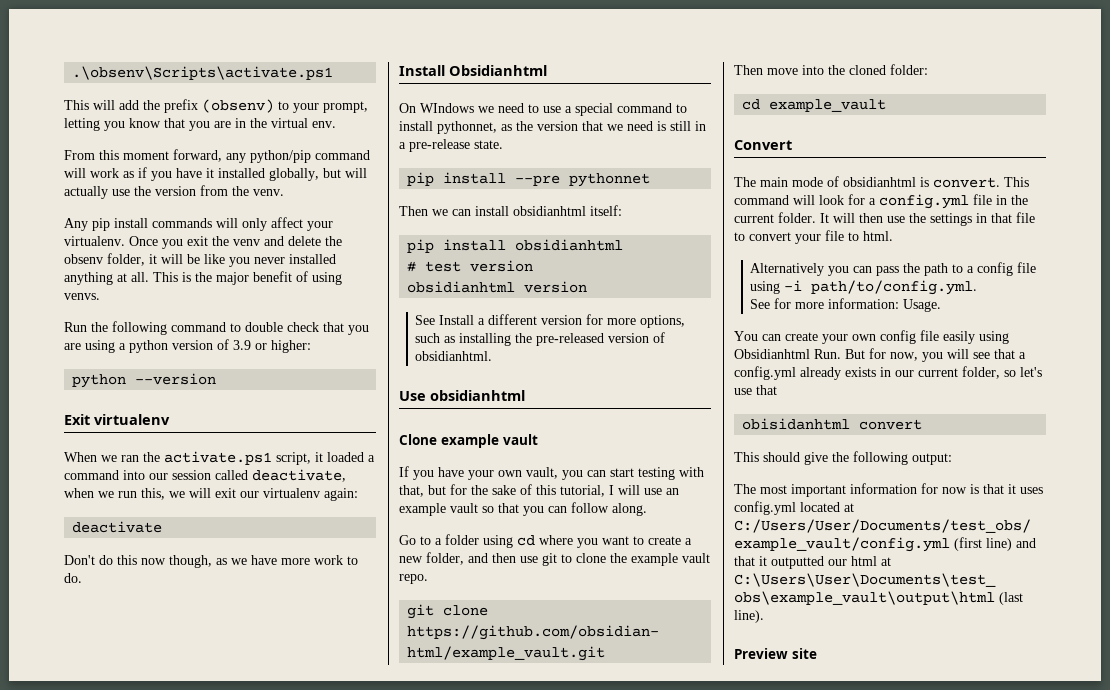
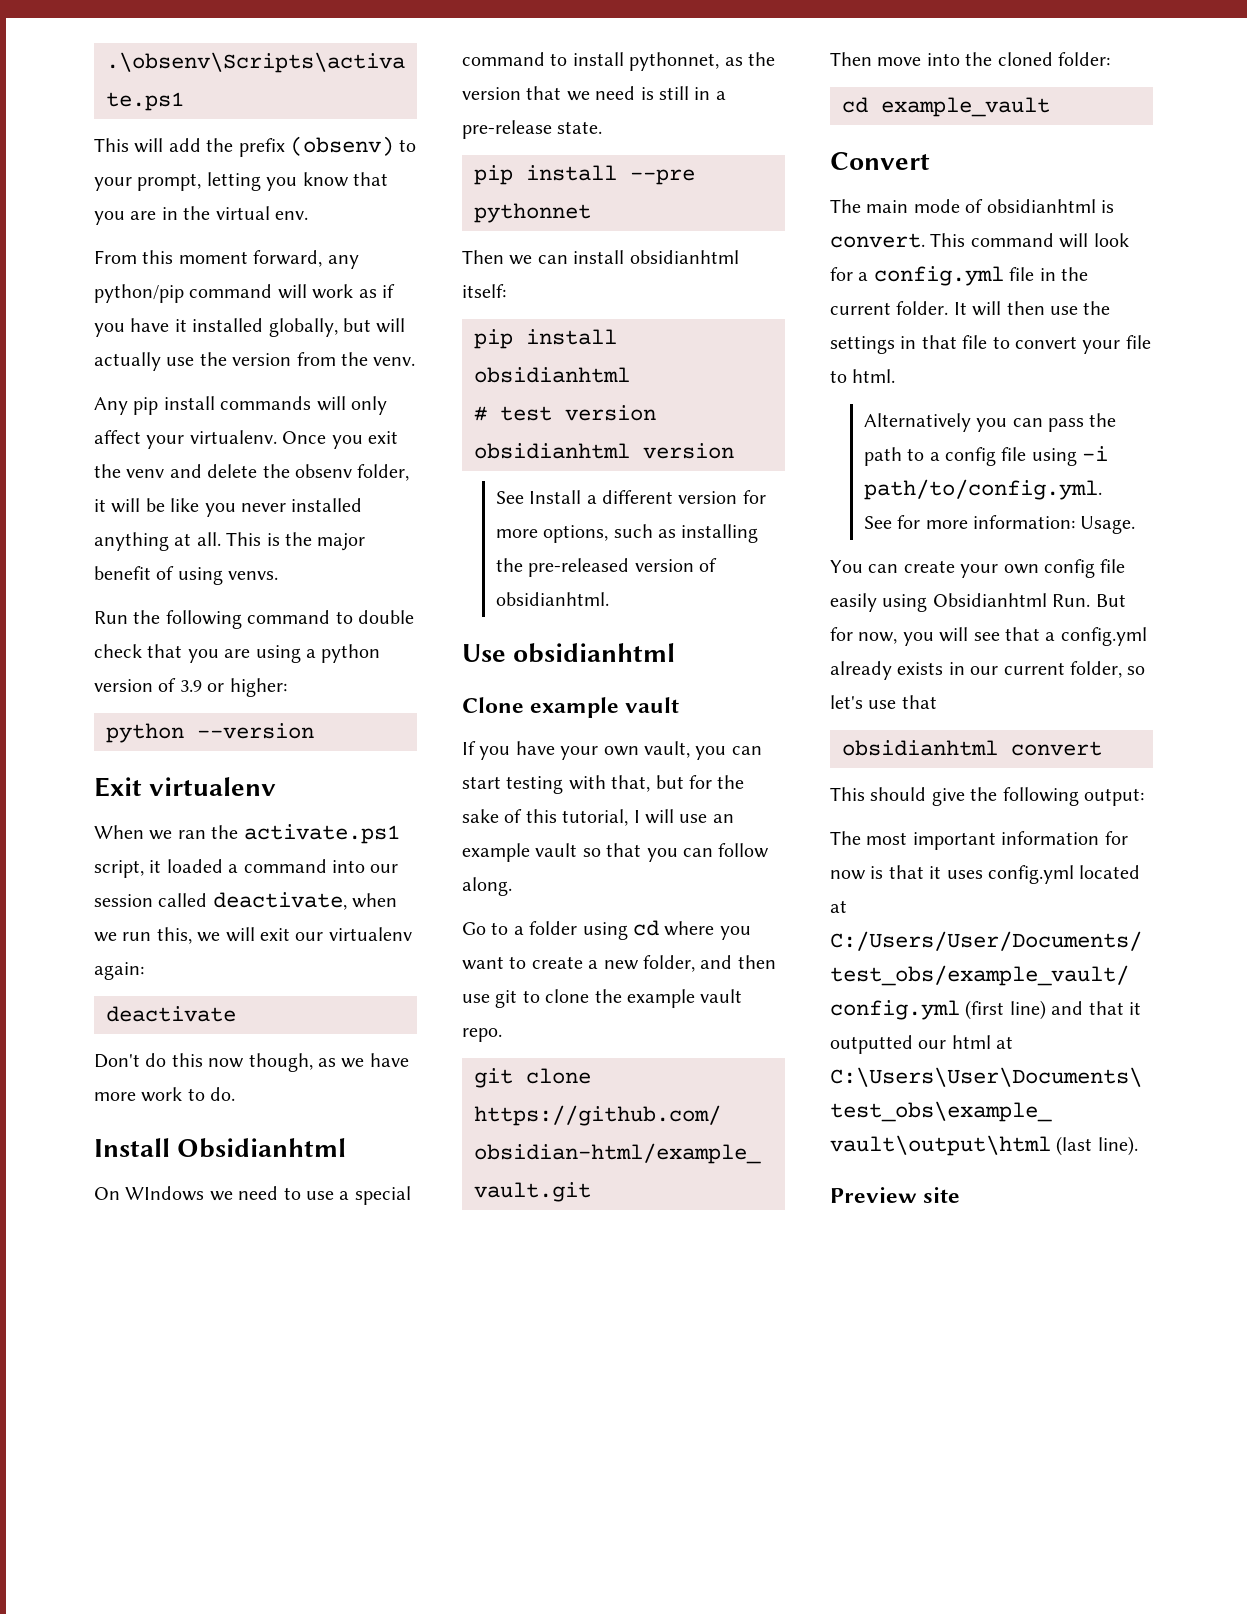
[742,418,851,430] obisidanhtml -> [842,740,998,756] obsidianhtml

